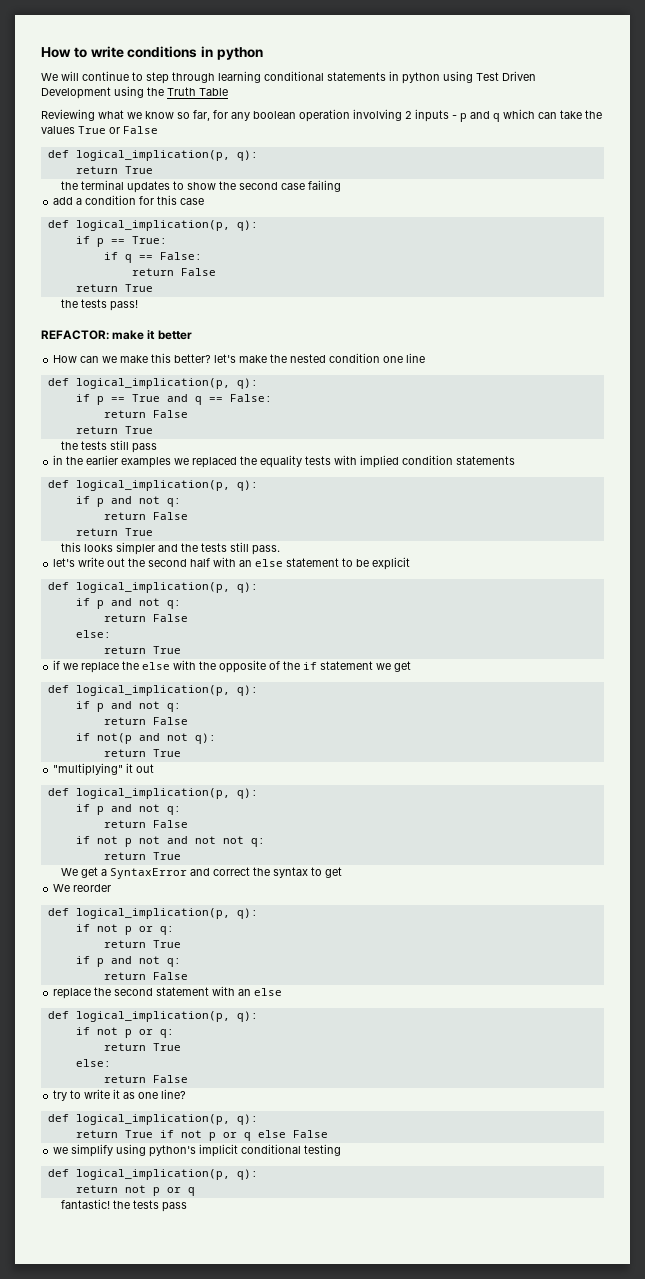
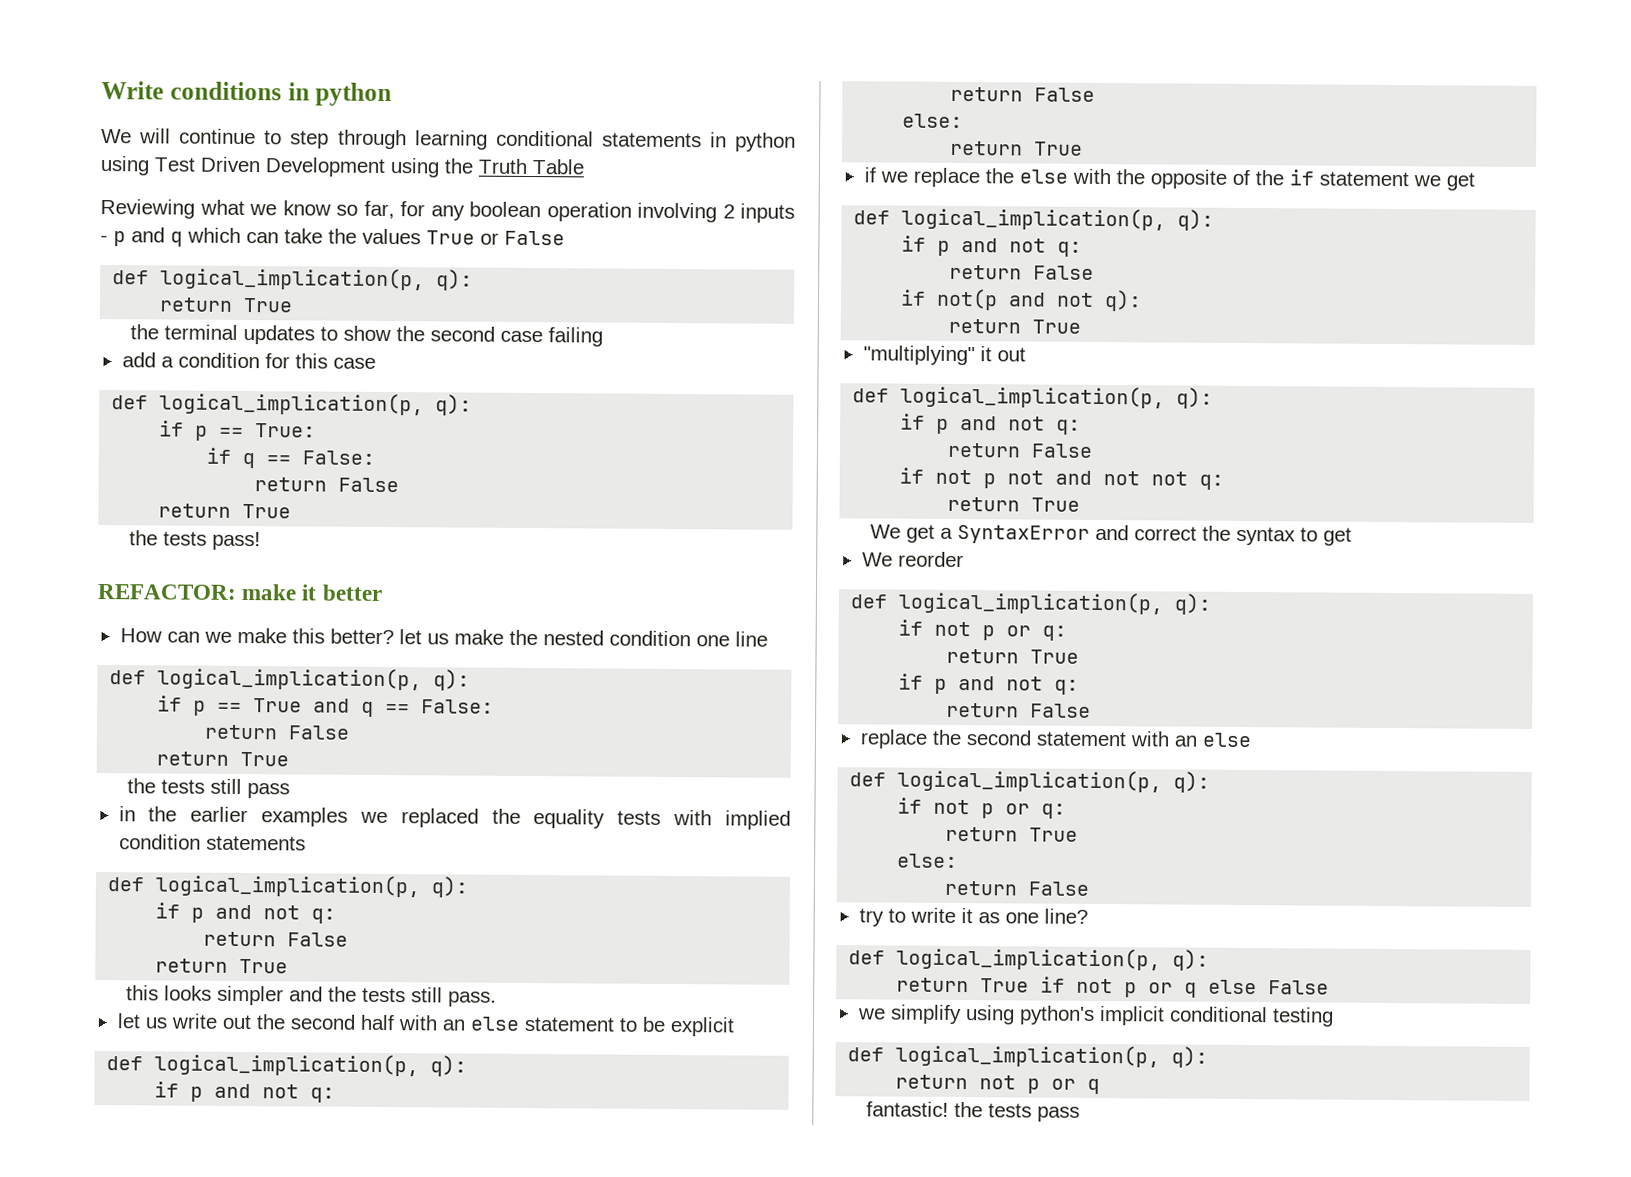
[41,46,124,58] How to write -> [101,81,164,100] Write
[214,354,237,363] let's -> [398,629,449,645] let us
[53,558,76,567] let's -> [116,1013,167,1029] let us

